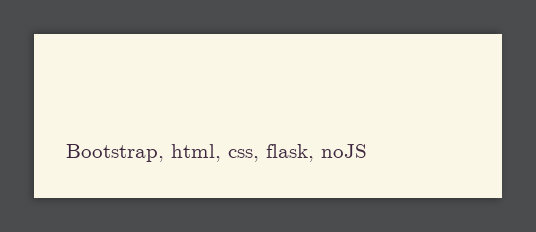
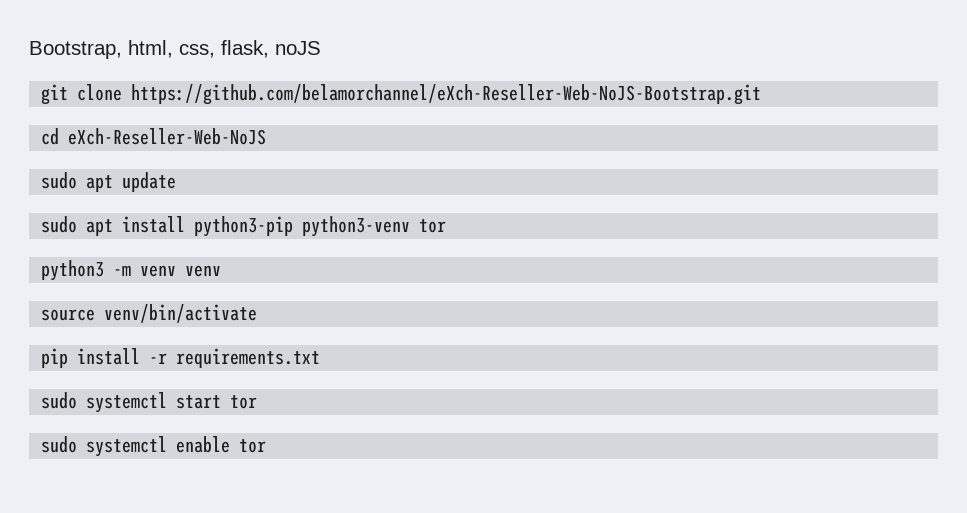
(367, 151) none -> [41,84,762,105] [41,128,267,145] [41,172,177,192] [41,216,447,237] [41,260,222,281] [41,304,258,323] [41,348,321,368] [41,392,258,413] [41,436,267,457] // git clone https://github.com/belamorchannel/eXch-Reseller-Web-NoJS-Bootstrap.git // cd eXch-Reseller-Web-NoJS // sudo apt update // sudo apt install python3-pip python3-venv tor // python3 -m venv venv // source venv/bin/activate // pip install -r requirements.txt // sudo systemctl start tor // sudo systemctl enable tor

